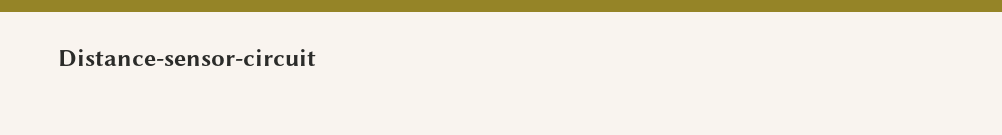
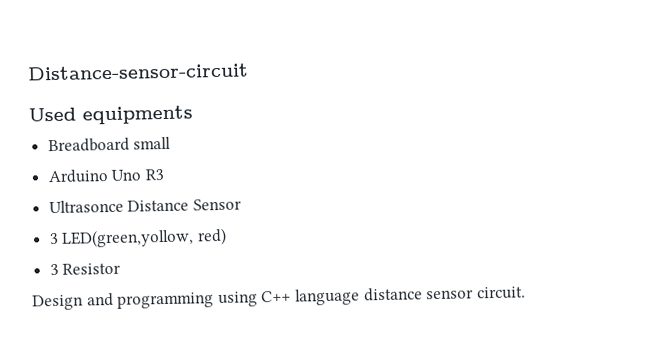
(316, 58) none -> [28,105,193,125] [47,136,172,153] [47,168,165,184] [48,198,242,214] [48,227,227,248] [49,262,122,276] [32,286,526,311] // Used equipments // Breadboard small // Arduino Uno R3 // Ultrasonce Distance Sensor // 3 LED(green,yollow, red) // 3 Resistor // Design and programming using C++ language distance sensor circuit.

